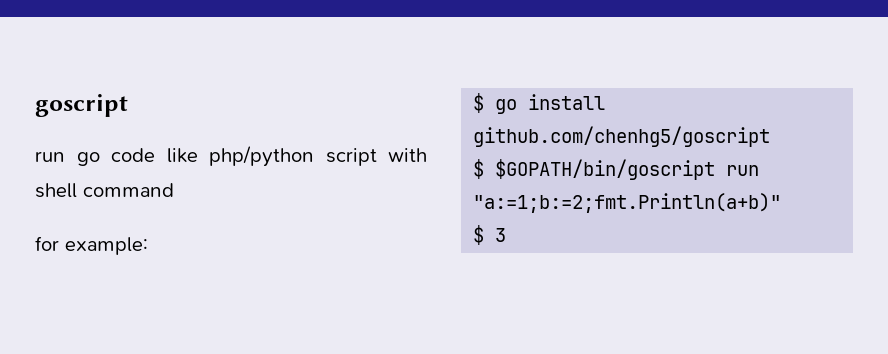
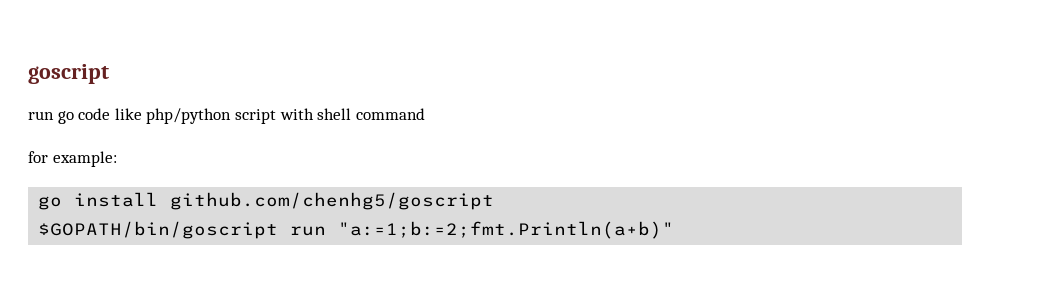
[473,93,485,113] $ -> (117, 159) none
[473,159,485,179] $ -> (495, 201) none
[473,225,507,245] // $ 3 -> (675, 230) none

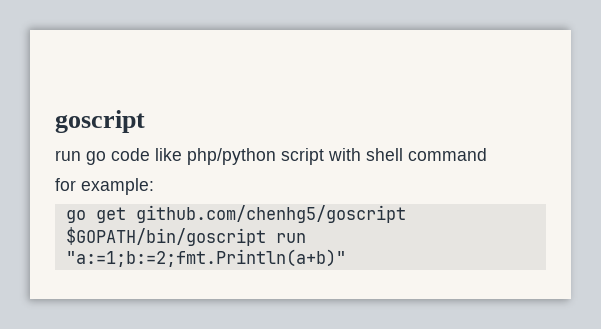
[74,192,159,207] install -> [95,207,126,223] get

